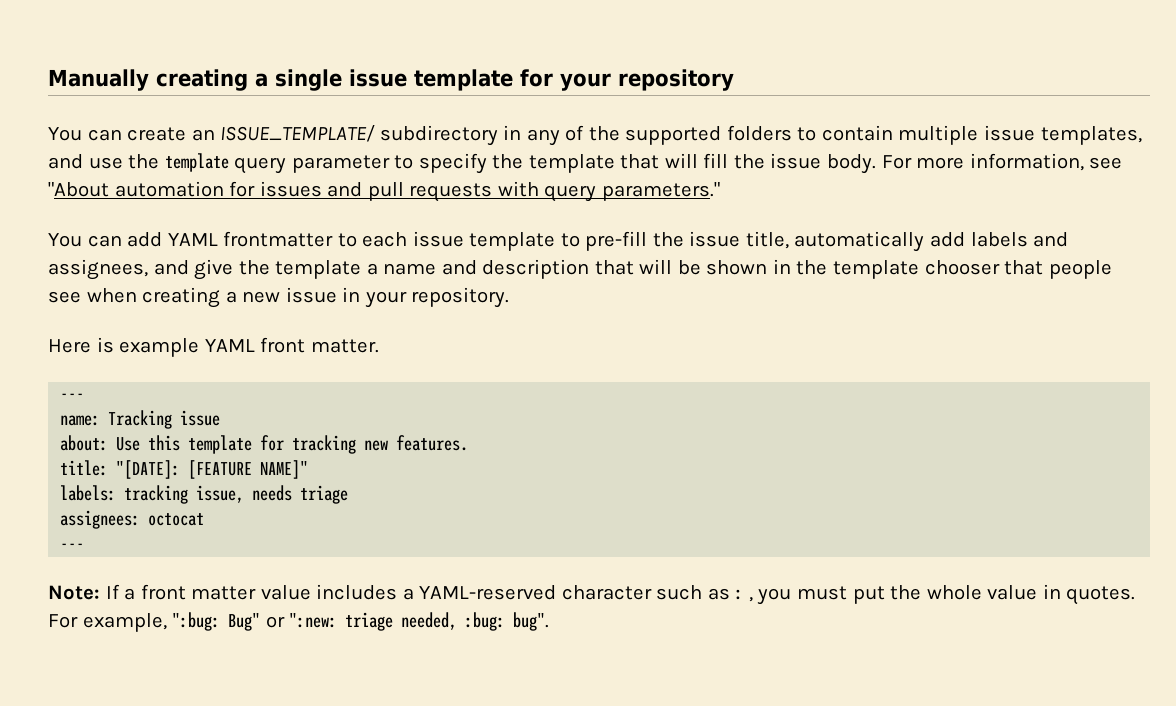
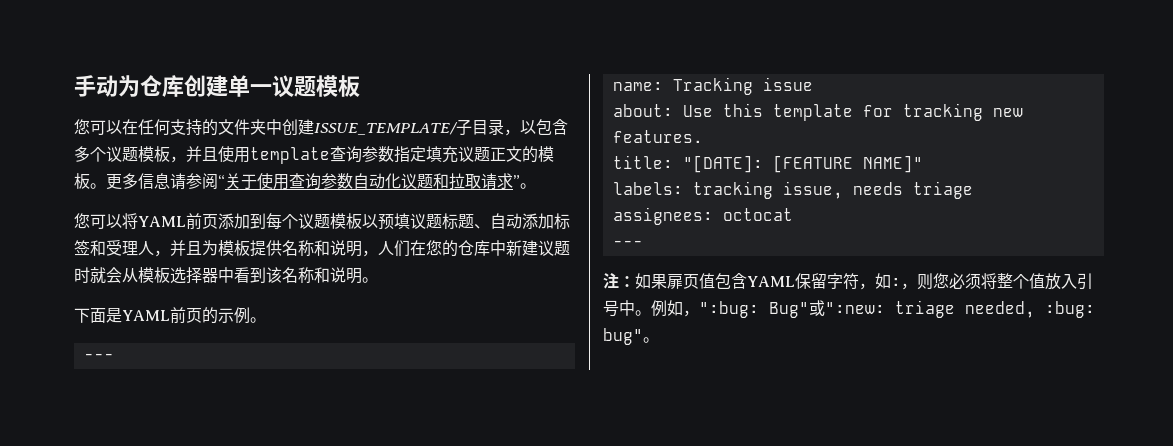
[48,69,734,91] [48,125,1142,146] [48,153,1123,174] [48,181,720,202] [48,231,1069,252] [48,259,1112,280] [48,287,510,308] [48,337,379,357] Manually creating a single issue template for your repository // You can create an ISSUE_TEMPLATE/ subdirectory in any of the supported folders to contain multiple issue templates, and use the template query parameter to specify the template that will fill the issue body. For more information, see "About automation for issues and pull requests with query parameters." // You can add YAML frontmatter to each issue template to pre-fill the issue title, automatically add labels and assignees, and give the template a name and description that will be shown in the template chooser that people see when creating a new issue in your repository. // Here is example YAML front matter. -> [74,75,360,98] [74,119,568,136] [74,146,554,164] [74,173,536,190] [74,213,570,230] [74,240,570,257] [74,267,378,284] [74,307,266,324] 手动为仓库创建单一议题模板 // 您可以在任何支持的文件夹中创建ISSUE_TEMPLATE/子目录，以包含多个议题模板，并且使用template查询参数指定填充议题正文的模板。更多信息请参阅“关于使用查询参数自动化议题和拉取请求”。 // 您可以将YAML前页添加到每个议题模板以预填议题标题、自动添加标签和受理人，并且为模板提供名称和说明，人们在您的仓库中新建议题时就会从模板选择器中看到该名称和说明。 // 下面是YAML前页的示例。
[48,584,1136,605] [48,613,167,632] Note: If a front matter value includes a YAML-reserved character such as : , you must put the whole value in quotes. For example, -> [603,273,1093,290] [603,300,699,317] 注：如果扉页值包含YAML保留字符，如:，则您必须将整个值放入引号中。例如，
[265,616,285,628] or -> [809,300,825,316] 或
[513,612,550,631] bug". -> [603,328,659,345] bug"。

